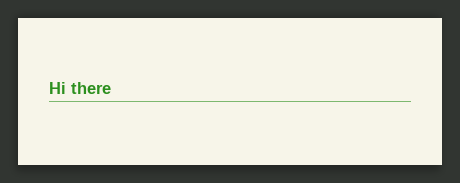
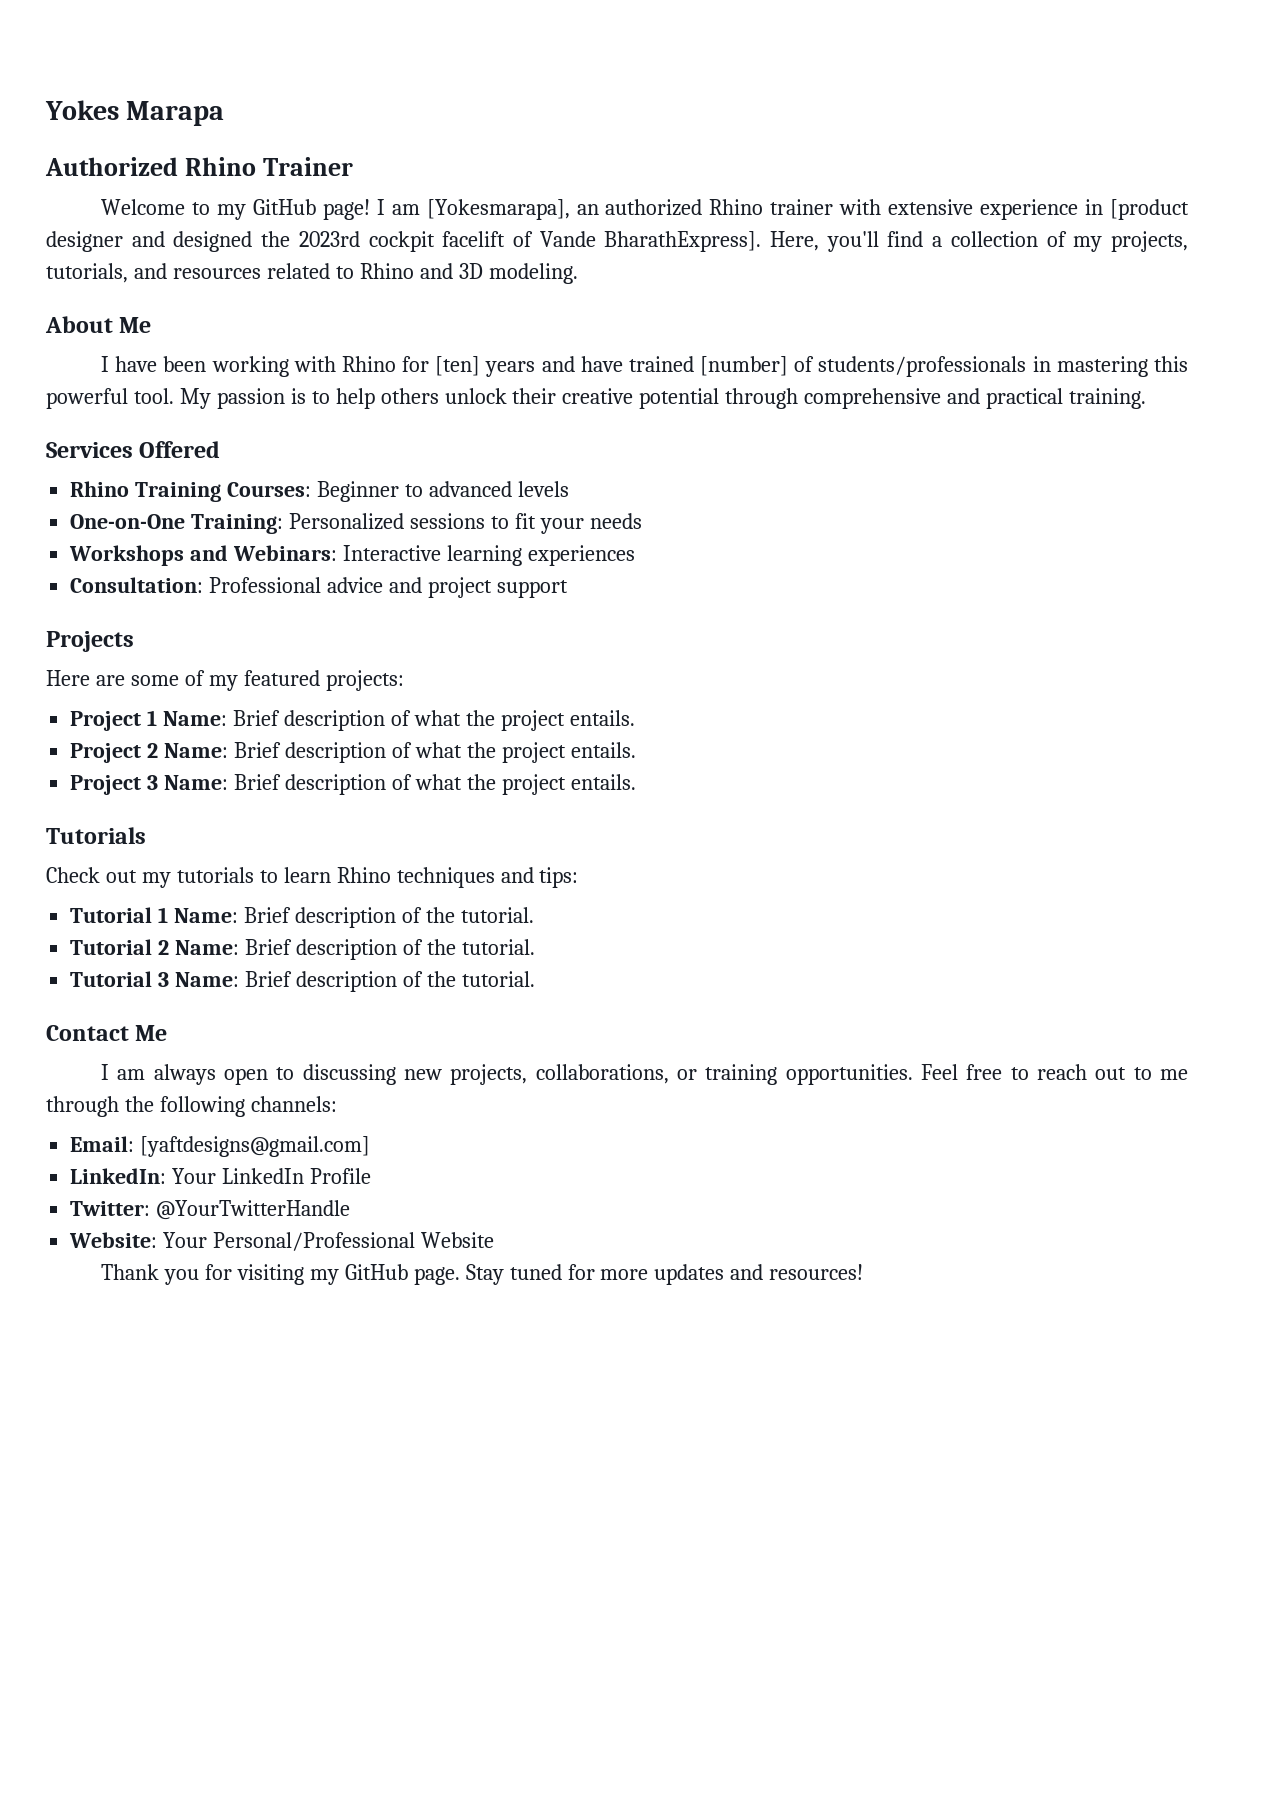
[49,82,111,94] Hi there -> [45,100,225,126] [45,157,353,176] [101,199,1189,220] [46,231,1189,252] [46,263,578,284] [45,316,152,333] [101,356,1189,377] [46,388,1147,409] [46,441,221,458] [70,481,569,502] [70,513,642,534] [69,545,635,566] [70,577,568,598] [46,631,134,652] [46,670,404,691] [70,710,635,731] [70,742,636,763] [70,774,636,795] [46,827,146,844] [46,867,579,888] [70,907,534,928] [70,939,535,960] [70,971,535,992] [46,1025,168,1041] [101,1064,1188,1085] [46,1096,337,1117] [70,1136,371,1157] [70,1168,372,1184] [70,1200,351,1220] [69,1232,495,1251] [101,1264,864,1285] Yokes Marapa // Authorized Rhino Trainer // Welcome to my GitHub page! I am [Yokesmarapa], an authorized Rhino trainer with extensive experience in [product designer and designed the 2023rd cockpit facelift of Vande BharathExpress]. Here, you'll find a collection of my projects, tutorials, and resources related to Rhino and 3D modeling. // About Me // I have been working with Rhino for [ten] years and have trained [number] of students/professionals in mastering this powerful tool. My passion is to help others unlock their creative potential through comprehensive and practical training. // Services Offered // Rhino Training Courses: Beginner to advanced levels // One-on-One Training: Personalized sessions to fit your needs // Workshops and Webinars: Interactive learning experiences // Consultation: Professional advice and project support // Projects // Here are some of my featured projects: // Project 1 Name: Brief description of what the project entails. // Project 2 Name: Brief description of what the project entails. // Project 3 Name: Brief description of what the project entails. // Tutorials // Check out my tutorials to learn Rhino techniques and tips: // Tutorial 1 Name: Brief description of the tutorial. // Tutorial 2 Name: Brief description of the tutorial. // Tutorial 3 Name: Brief description of the tutorial. // Contact Me // I am always open to discussing new projects, collaborations, or training opportunities. Feel free to reach out to me through the following channels: // Email: [yaftdesigns@gmail.com] // LinkedIn: Your LinkedIn Profile // Twitter: @YourTwitterHandle // Website: Your Personal/Professional Website // Thank you for visiting my GitHub page. Stay tuned for more updates and resources!

